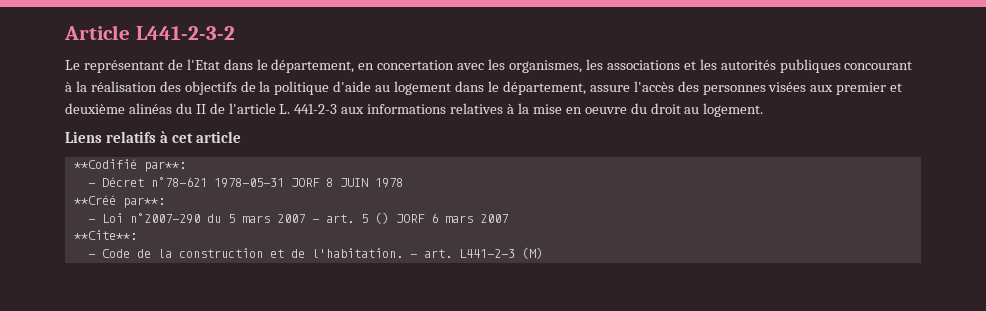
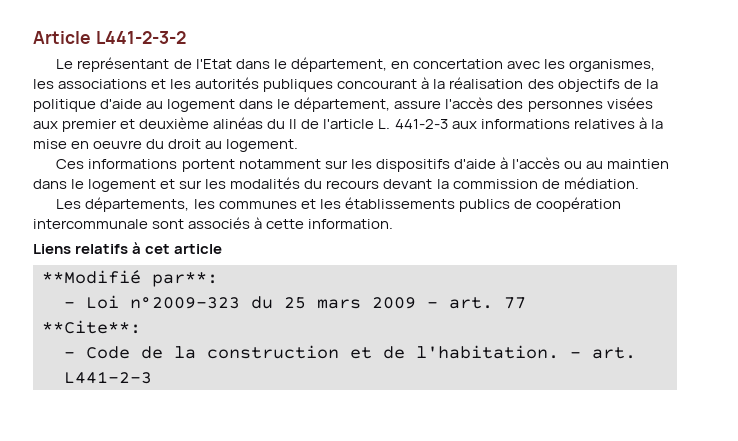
(764, 110) none -> [56,157,669,172] [33,177,639,192] [56,197,621,212] [33,217,394,229] // Ces informations portent notamment sur les dispositifs d'aide à l'accès ou au maintien dans le logement et sur les modalités du recours devant la commission de médiation. // Les départements, les communes et les établissements publics de coopération intercommunale sont associés à cette information.
[73,159,186,172] [87,177,403,188] [73,195,165,208] [87,212,508,224] **Codifié par**: // - Décret n°78-621 1978-05-31 JORF 8 JUIN 1978 // **Créé par**: // - Loi n°2007-290 du 5 mars 2007 - art. 5 () JORF 6 mars 2007 -> [42,270,218,287] [64,295,526,309] **Modifié par**: // - Loi n°2009-323 du 25 mars 2009 - art. 77
[521,247,543,259] (M) -> (152, 377) none

